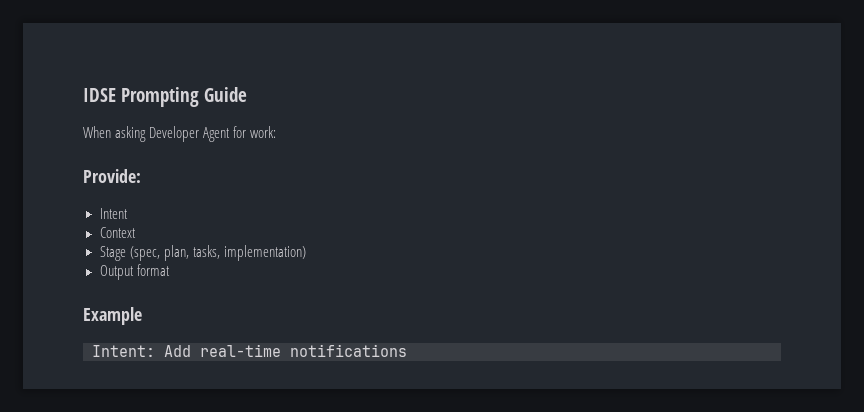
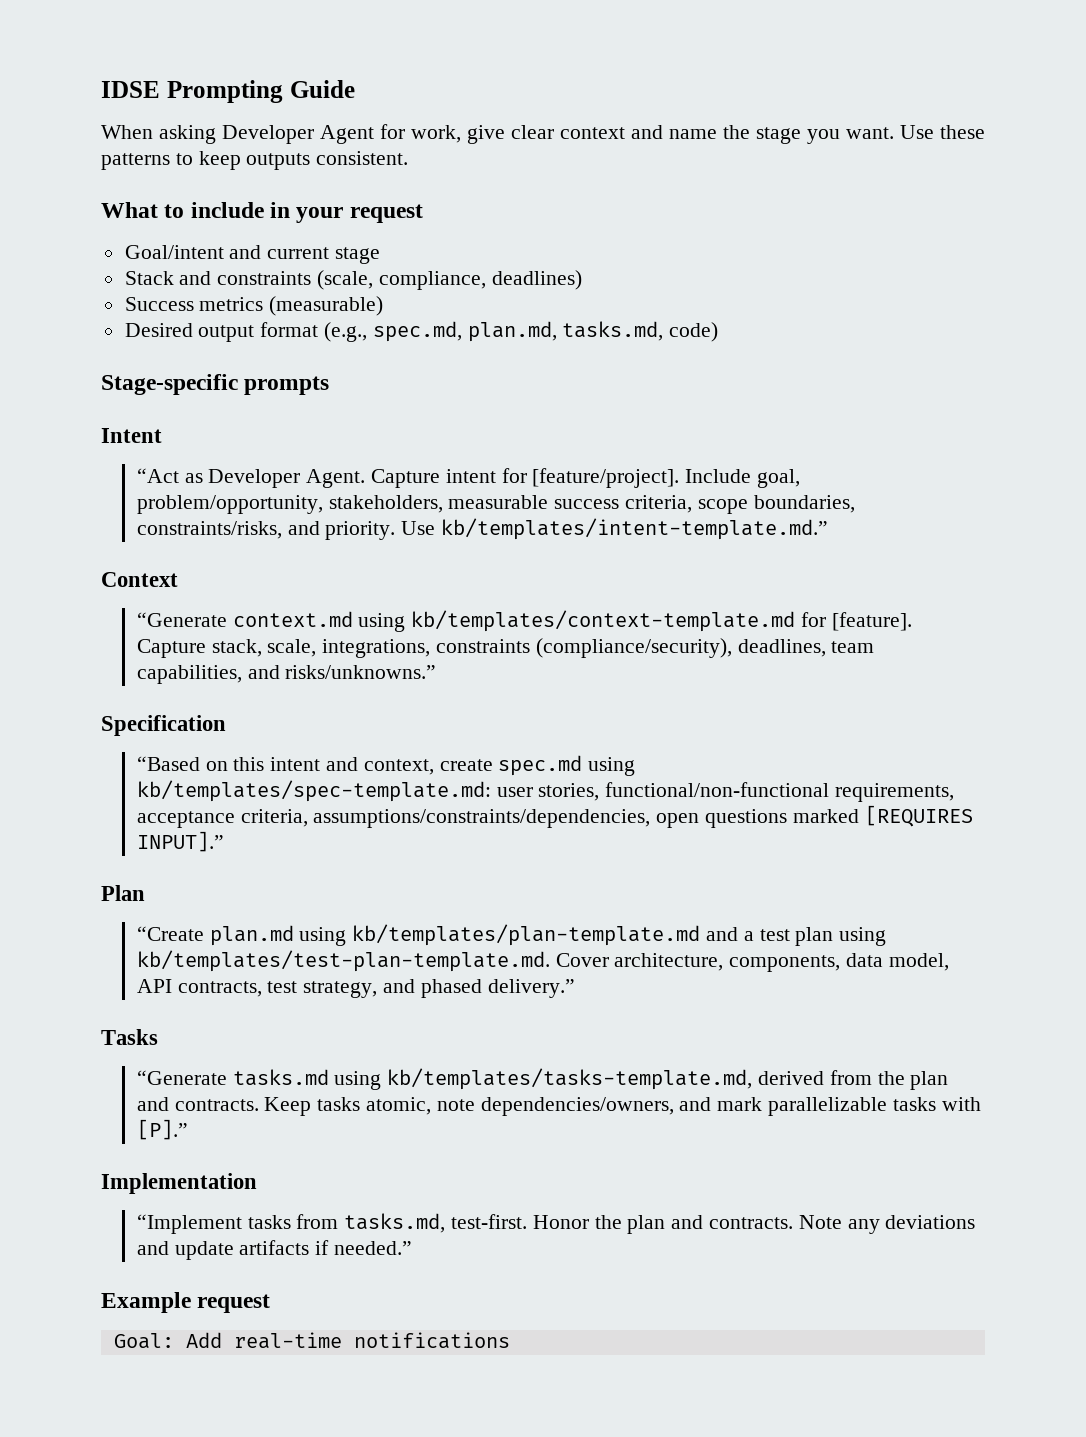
[250,126,277,138] [83,169,141,183] [99,208,128,219] [99,227,136,238] [99,245,306,261] [99,264,170,280] work: // Provide: // Intent // Context // Stage (spec, plan, tasks, implementation) // Output format -> [411,125,985,144] [101,151,409,170] [101,202,423,223] [124,245,381,264] [124,270,582,290] [124,296,384,316] [124,321,719,342] [101,374,330,395] [101,428,162,443] [136,468,801,488] [136,495,855,514] [136,518,829,540] [101,572,178,587] [136,610,912,632] [136,638,875,658] [136,665,437,684] [101,715,226,736] [136,755,636,776] [136,780,955,802] [136,805,973,828] [136,831,224,852] [101,885,145,901] [136,924,887,946] [136,950,949,972] [136,979,575,998] [101,1029,158,1045] [136,1068,949,1090] [136,1097,981,1116] [136,1119,188,1140] [101,1173,257,1194] [136,1213,976,1234] [136,1240,413,1260] work, give clear context and name the stage you want. Use these patterns to keep outputs consistent. // What to include in your request // Goal/intent and current stage // Stack and constraints (scale, compliance, deadlines) // Success metrics (measurable) // Desired output format (e.g., spec.md, plan.md, tasks.md, code) // Stage-specific prompts // Intent // “Act as Developer Agent. Capture intent for [feature/project]. Include goal, problem/opportunity, stakeholders, measurable success criteria, scope boundaries, constraints/risks, and priority. Use kb/templates/intent-template.md.” // Context // “Generate context.md using kb/templates/context-template.md for [feature]. Capture stack, scale, integrations, constraints (compliance/security), deadlines, team capabilities, and risks/unknowns.” // Specification // “Based on this intent and context, create spec.md using kb/templates/spec-template.md: user stories, functional/non-functional requirements, acceptance criteria, assumptions/constraints/dependencies, open questions marked [REQUIRES INPUT].” // Plan // “Create plan.md using kb/templates/plan-template.md and a test plan using kb/templates/test-plan-template.md. Cover architecture, components, data model, API contracts, test strategy, and phased delivery.” // Tasks // “Generate tasks.md using kb/templates/tasks-template.md, derived from the plan and contracts. Keep tasks atomic, note dependencies/owners, and mark parallelizable tasks with [P].” // Implementation // “Implement tasks from tasks.md, test-first. Honor the plan and contracts. Note any deviations and update artifacts if needed.”
[92,345,155,357] // Intent: -> [197,1294,271,1313] [113,1333,174,1349] request // Goal:

